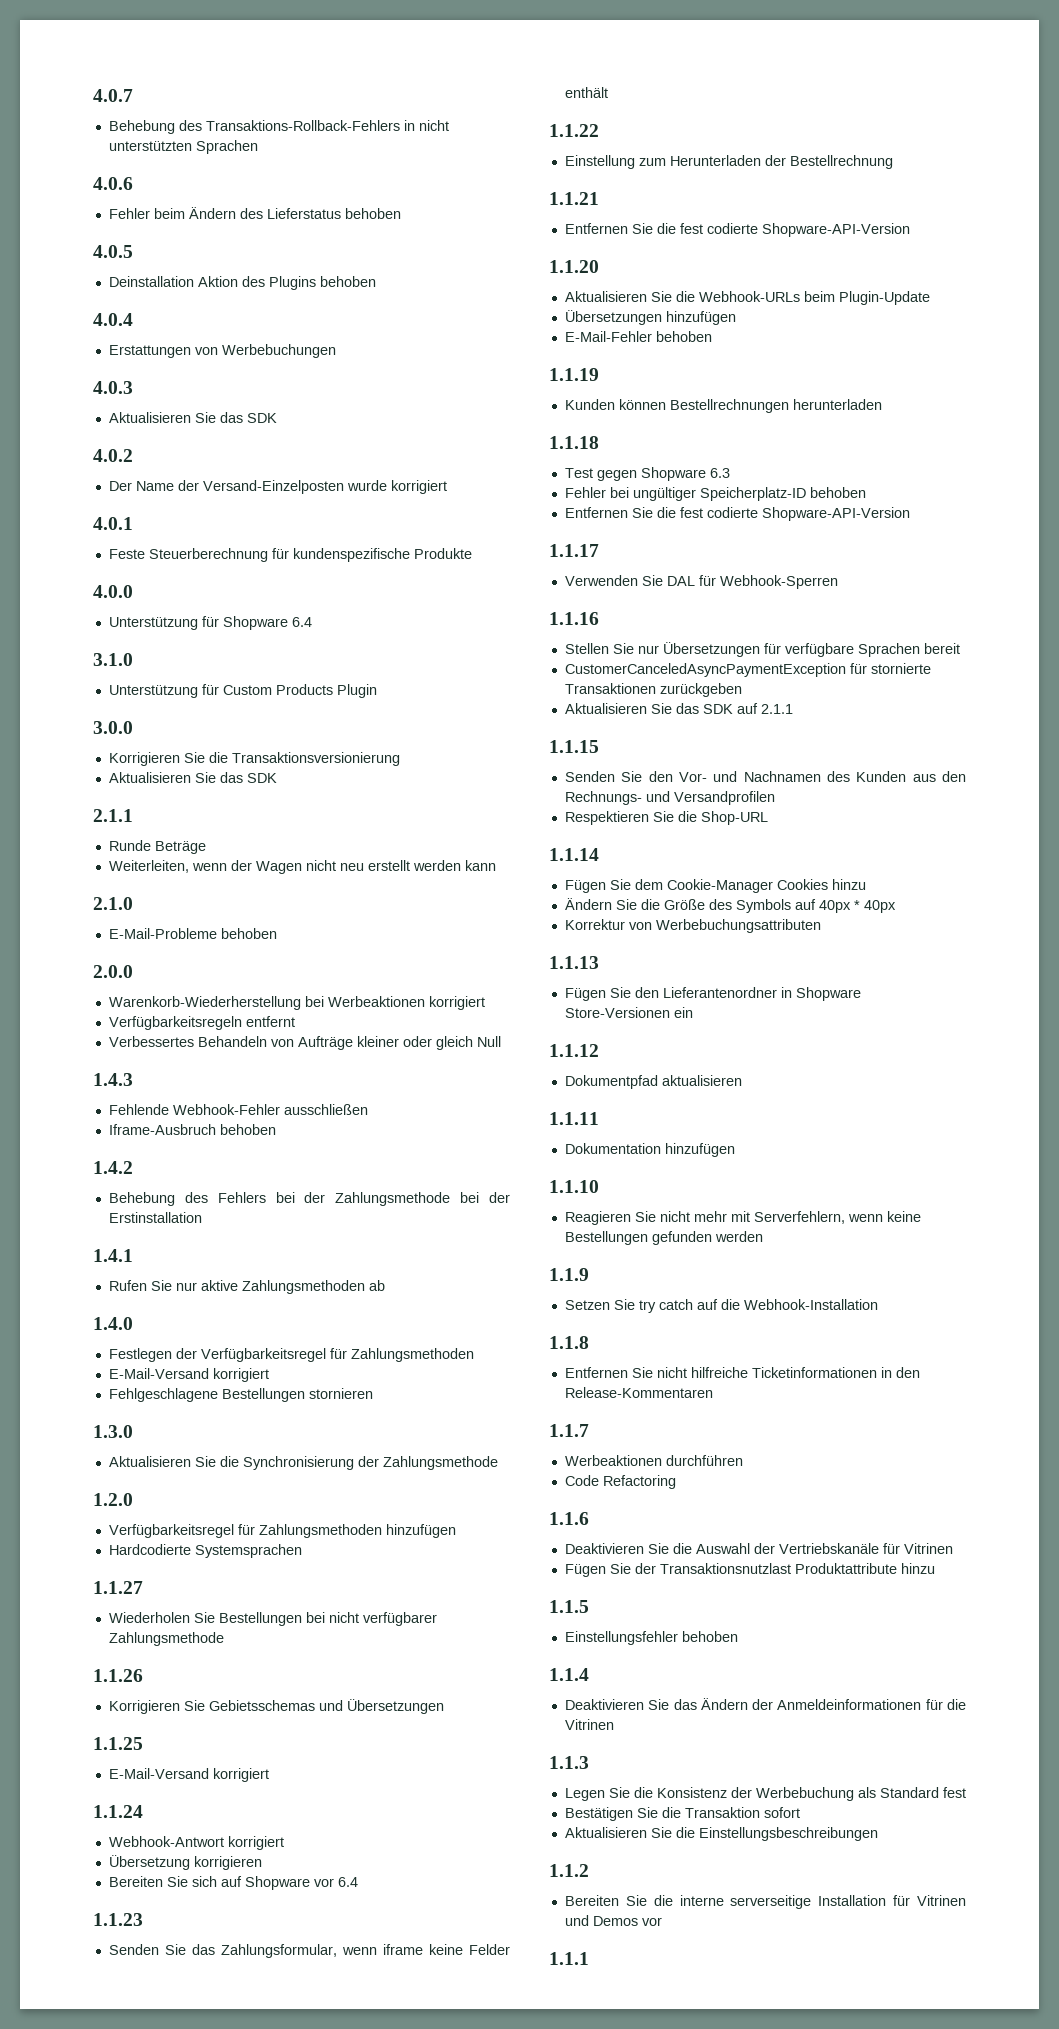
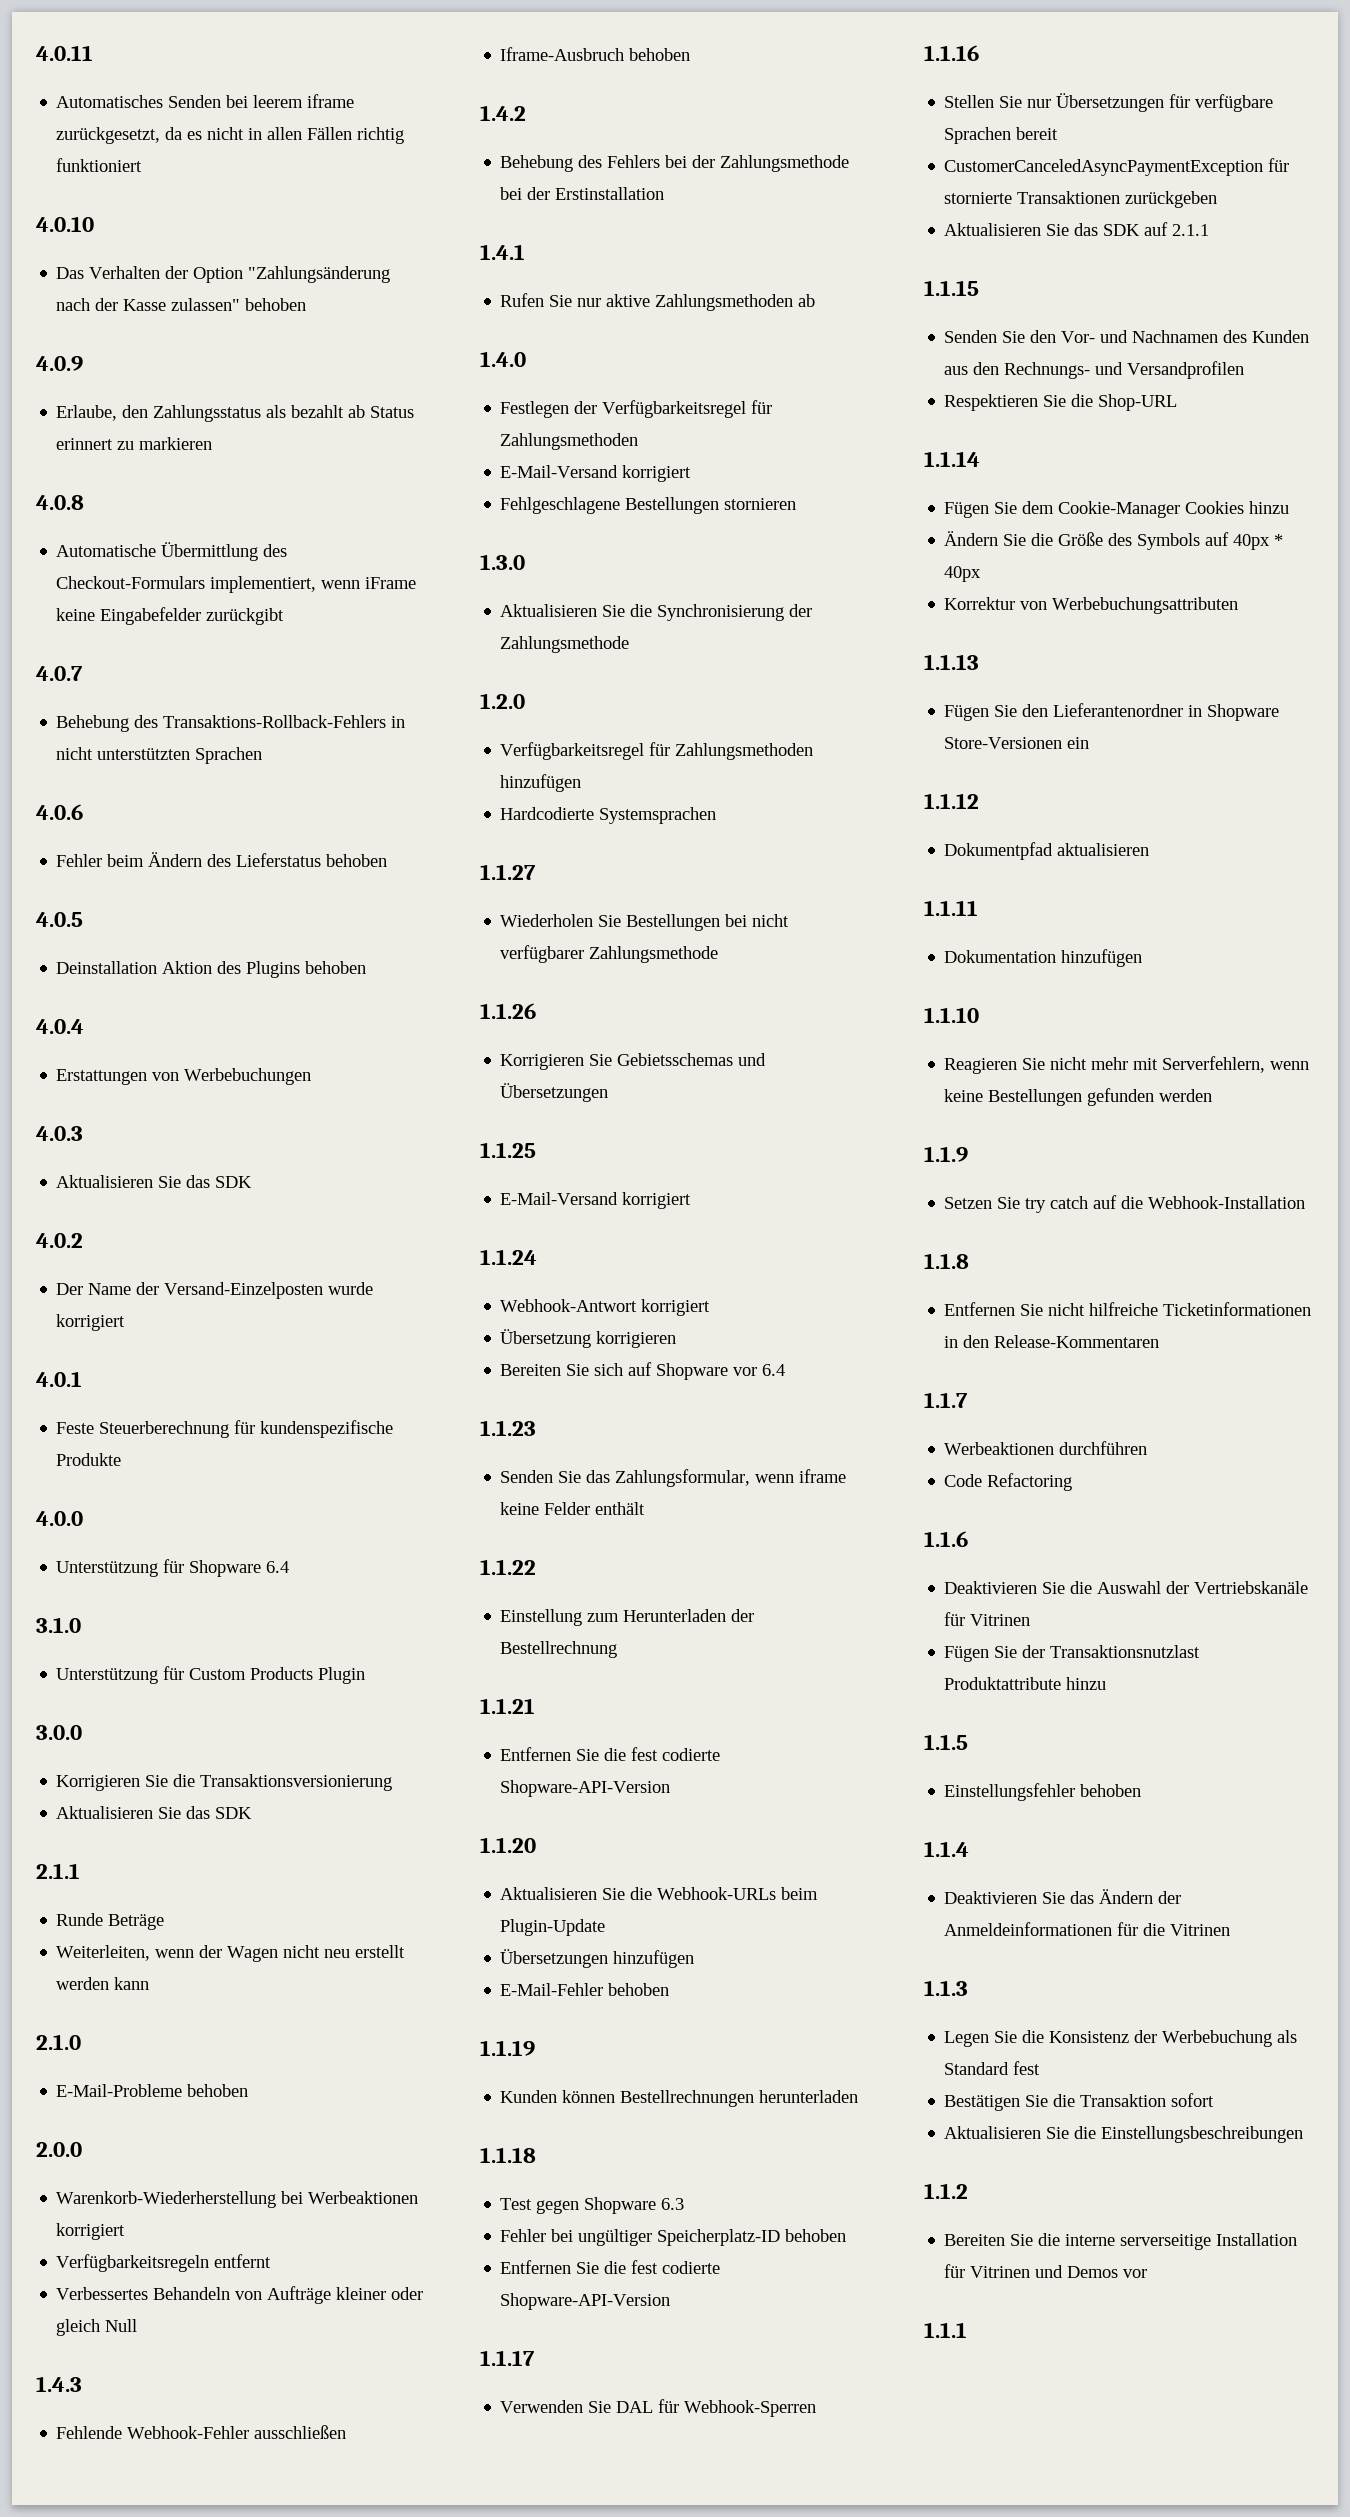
(93, 95) none -> [36,45,93,61] [56,94,355,108] [56,127,405,144] [56,158,143,172] [36,216,94,232] [56,266,391,283] [56,298,307,311] [36,356,83,371] [56,405,415,422] [56,437,213,450] [36,495,84,510] [56,542,288,561] [56,576,417,593] [56,607,285,625] 4.0.11 // Automatisches Senden bei leerem iframe zurückgesetzt, da es nicht in allen Fällen richtig funktioniert // 4.0.10 // Das Verhalten der Option "Zahlungsänderung nach der Kasse zulassen" behoben // 4.0.9 // Erlaube, den Zahlungsstatus als bezahlt ab Status erinnert zu markieren // 4.0.8 // Automatische Übermittlung des Checkout-Formulars implementiert, wenn iFrame keine Eingabefelder zurückgibt //

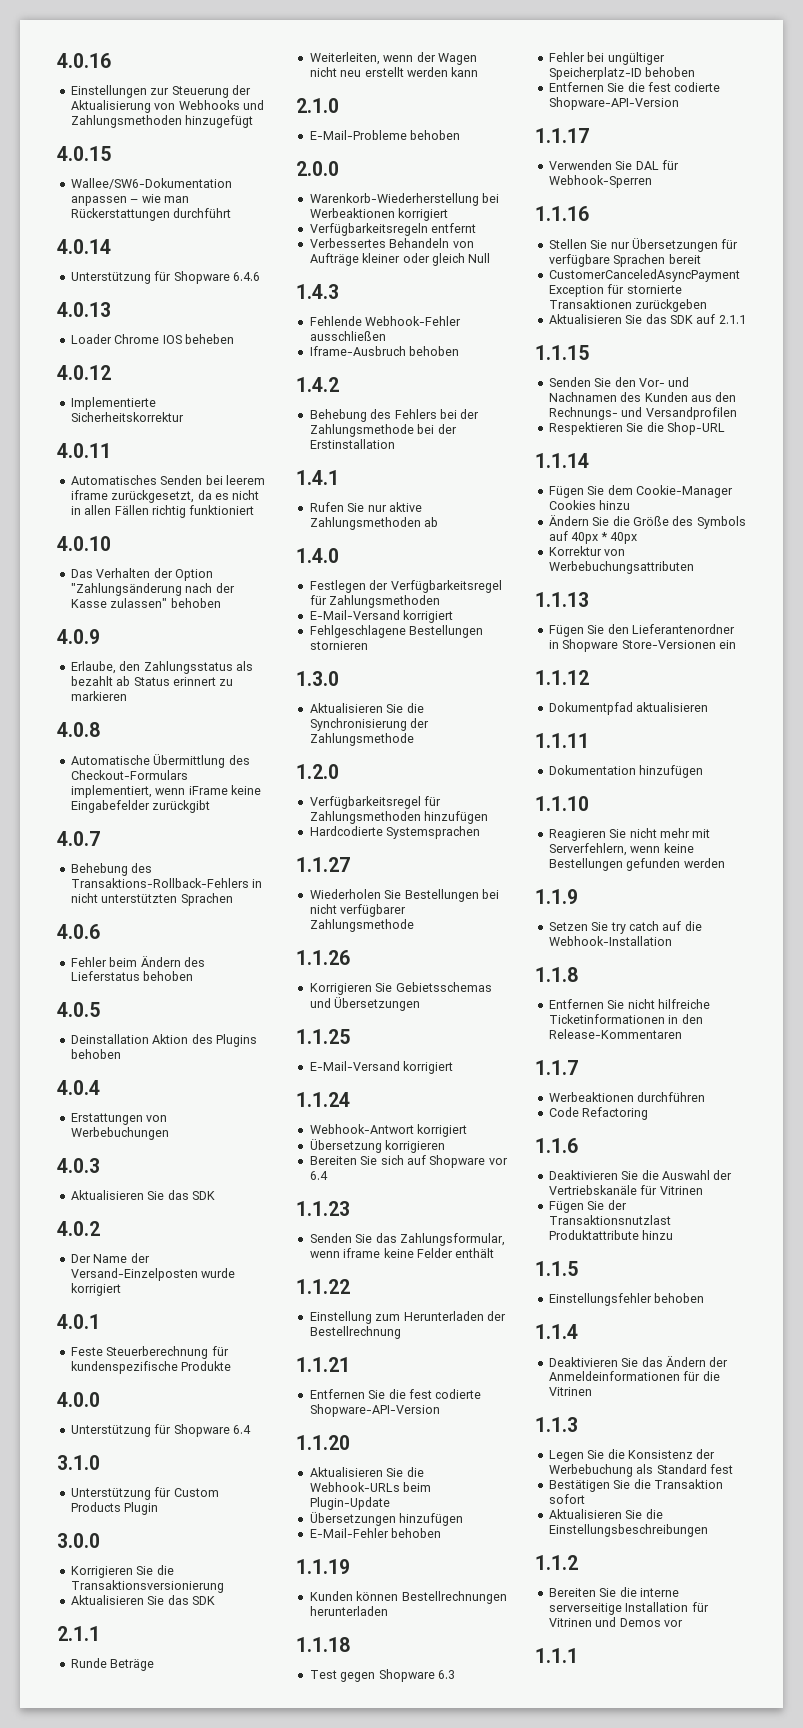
(36, 53) none -> [57,53,111,68] [70,85,251,98] [70,100,264,113] [70,115,254,128] [57,146,111,161] [70,178,232,189] [70,194,189,206] [70,208,232,221] [57,239,111,254] [70,271,260,284] [57,302,111,317] [70,334,234,344] [57,365,111,380] [70,397,156,410] [70,412,184,422] 4.0.16 // Einstellungen zur Steuerung der Aktualisierung von Webhooks und Zahlungsmethoden hinzugefügt // 4.0.15 // Wallee/SW6-Dokumentation anpassen – wie man Rückerstattungen durchführt // 4.0.14 // Unterstützung für Shopware 6.4.6 // 4.0.13 // Loader Chrome IOS beheben // 4.0.12 // Implementierte Sicherheitskorrektur //

